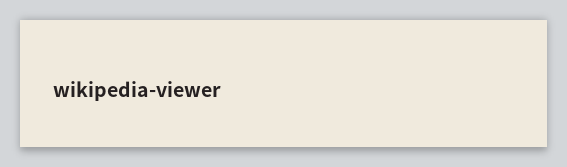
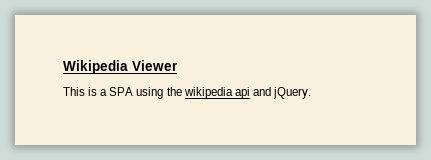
[53,81,221,101] wikipedia-viewer -> [63,60,178,74] [63,87,311,99] Wikipedia Viewer // This is a SPA using the wikipedia api and jQuery.

